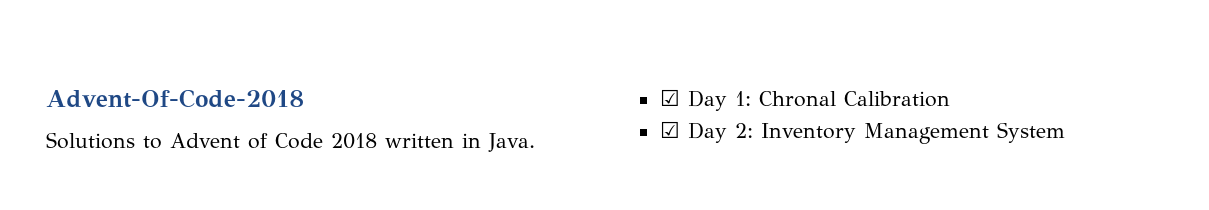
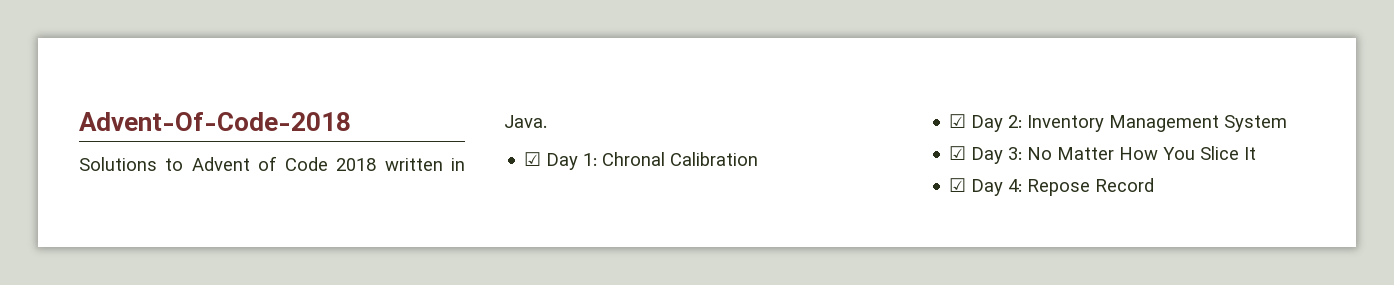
(1065, 132) none -> [949,146,1257,164] [949,178,1155,196] // ☑ Day 3: No Matter How You Slice It // ☑ Day 4: Repose Record

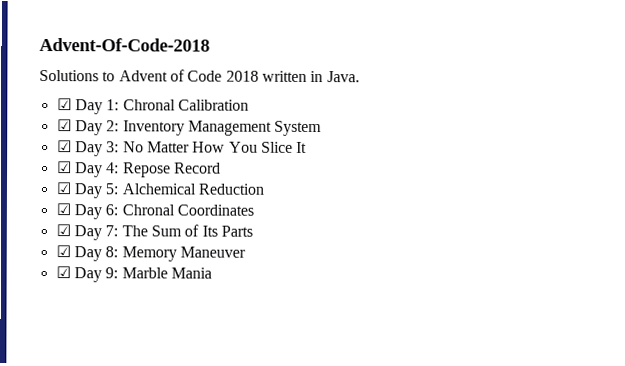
(1155, 185) none -> [55,182,264,199] [55,203,254,220] [55,224,253,241] [55,245,246,262] [55,266,212,283] // ☑ Day 5: Alchemical Reduction // ☑ Day 6: Chronal Coordinates // ☑ Day 7: The Sum of Its Parts // ☑ Day 8: Memory Maneuver // ☑ Day 9: Marble Mania

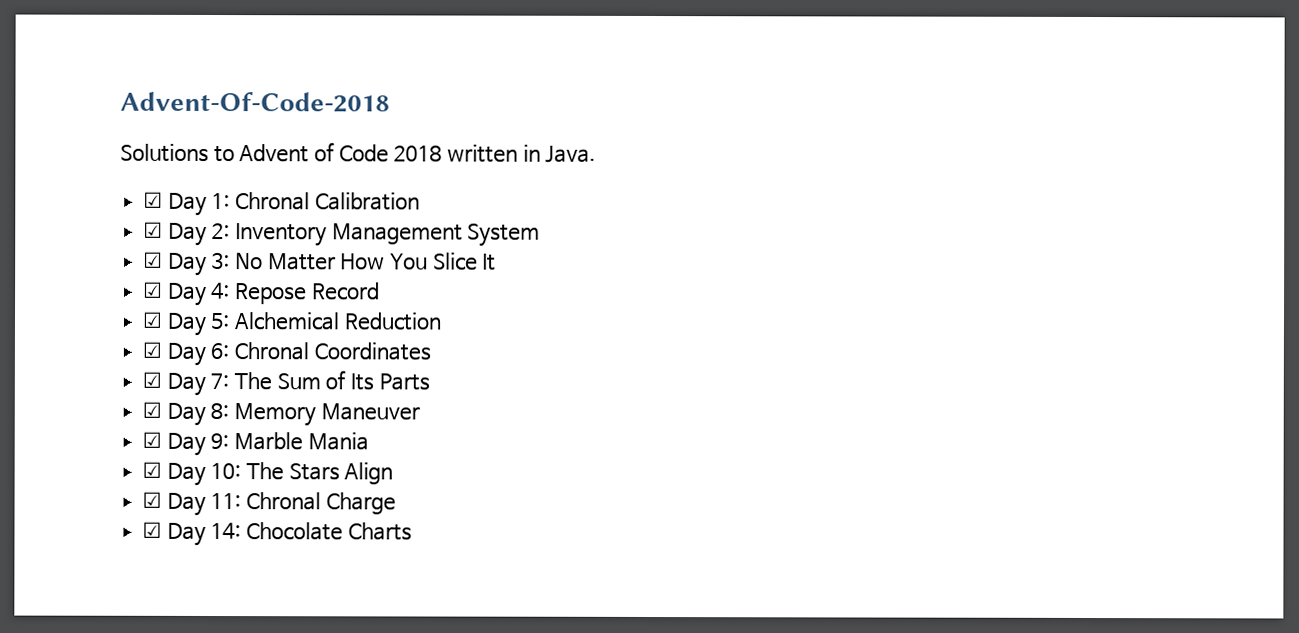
(212, 273) none -> [142,461,394,486] [142,491,396,516] [142,521,412,546] // ☑ Day 10: The Stars Align // ☑ Day 11: Chronal Charge // ☑ Day 14: Chocolate Charts

